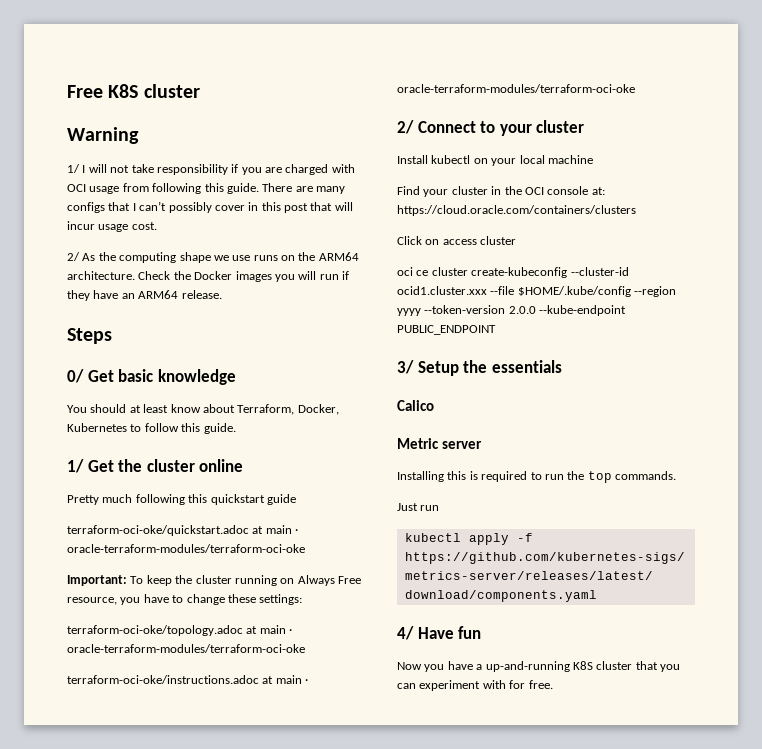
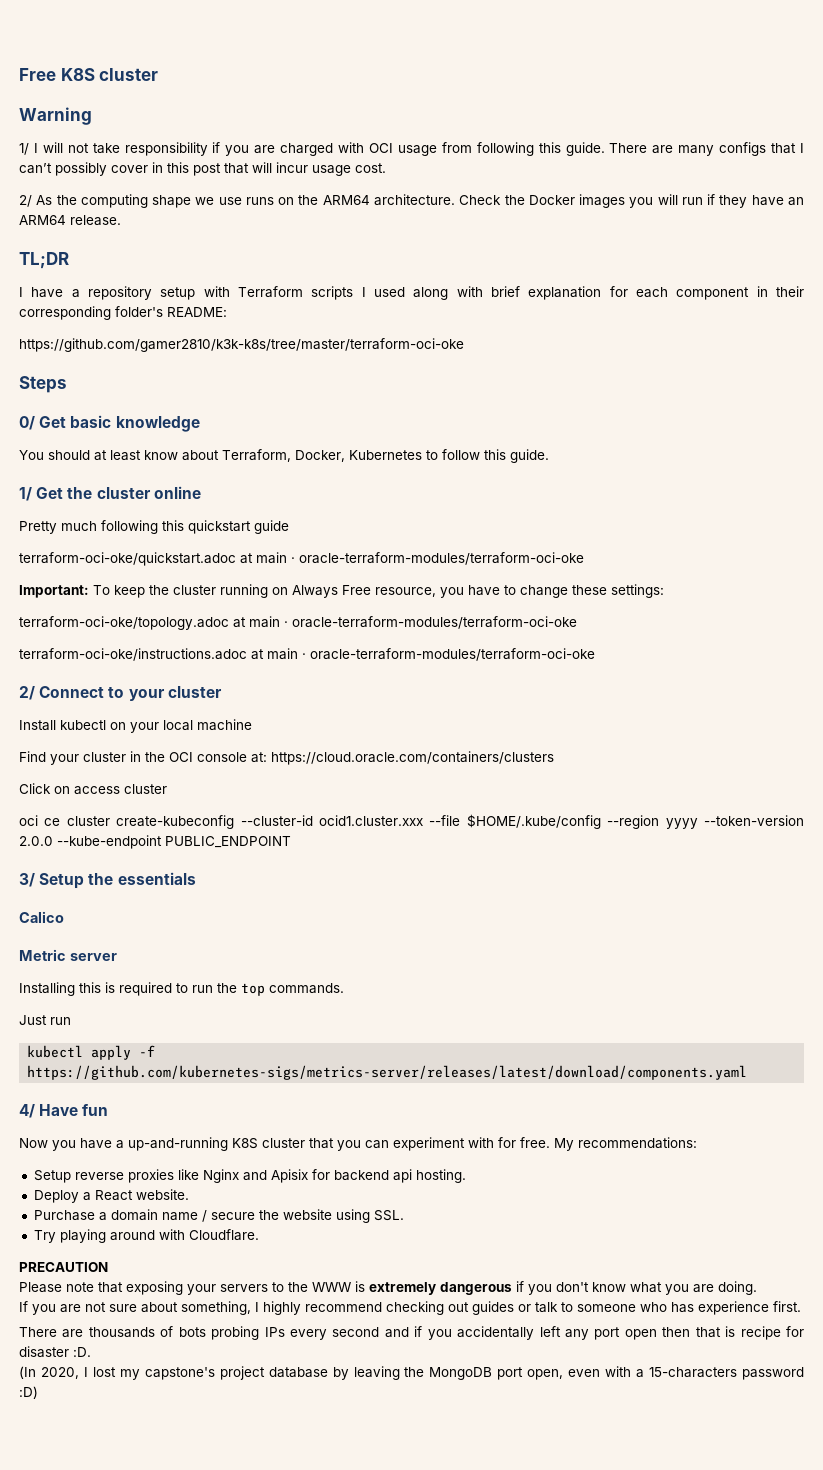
(222, 294) none -> [19,252,69,269] [19,286,805,300] [19,306,227,320] [19,338,464,352] // TL;DR // I have a repository setup with Terraform scripts I used along with brief explanation for each component in their corresponding folder's README: // https://github.com/gamer2810/k3k-k8s/tree/master/terraform-oci-oke
(553, 684) none -> [554,1137,697,1151] [33,1169,466,1183] [33,1189,189,1203] [33,1209,404,1223] [33,1229,259,1243] [19,1262,108,1272] [19,1281,757,1295] [19,1301,801,1315] [19,1326,805,1340] [19,1346,91,1358] [19,1366,805,1380] [19,1386,38,1399] My recommendations: // Setup reverse proxies like Nginx and Apisix for backend api hosting. // Deploy a React website. // Purchase a domain name / secure the website using SSL. // Try playing around with Cloudflare. // PRECAUTION // Please note that exposing your servers to the WWW is extremely dangerous if you don't know what you are doing. // If you are not sure about something, I highly recommend checking out guides or talk to someone who has experience first. // There are thousands of bots probing IPs every second and if you accidentally left any port open then that is recipe for disaster :D. // (In 2020, I lost my capstone's project database by leaving the MongoDB port open, even with a 15-characters password :D)

